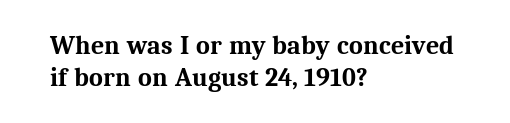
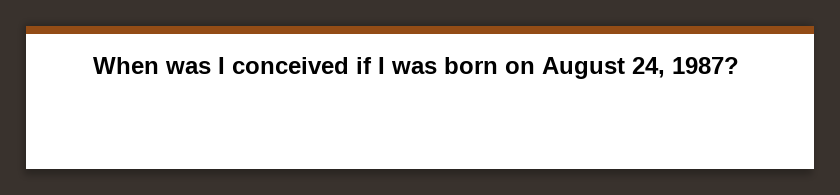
[195,35,455,60] [50,67,69,86] or my baby conceived if -> [232,57,437,74] conceived if I was
[304,68,369,86] 1910? -> [672,57,739,74] 1987?

